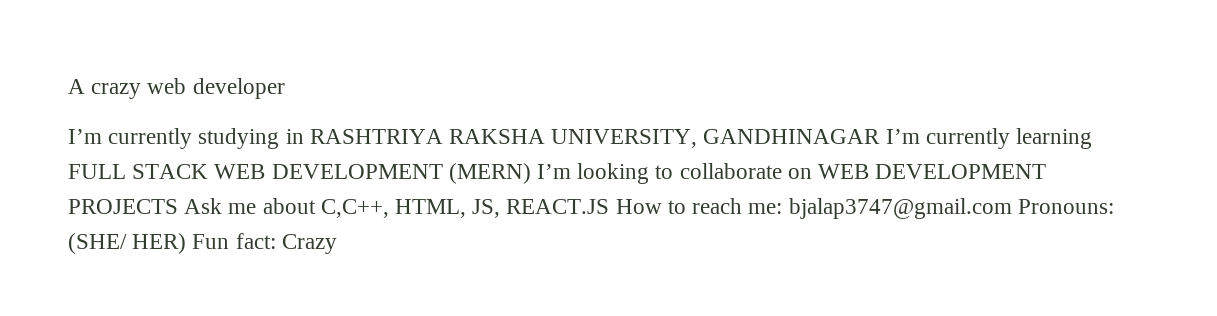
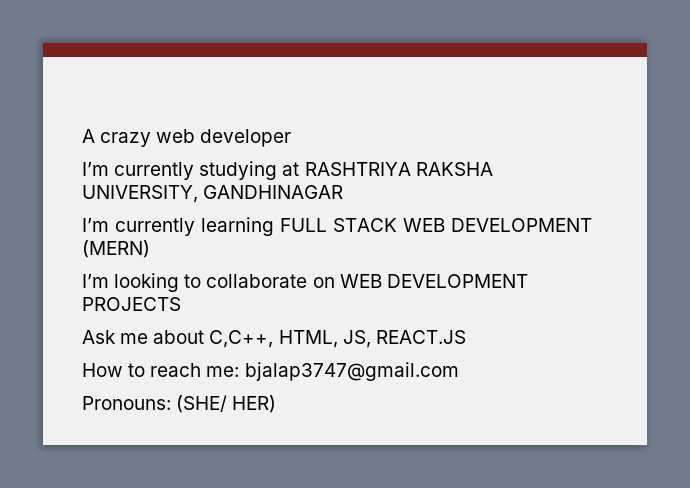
[285,129,304,144] in -> [282,162,300,176] at
(881, 136) none -> (344, 192) //
(531, 173) none -> (150, 249) //
(178, 206) none -> (181, 304) //
(610, 206) none -> (466, 337) //
(1012, 208) none -> (459, 371) //
[192,233,337,254] Fun fact: Crazy -> (277, 404) none

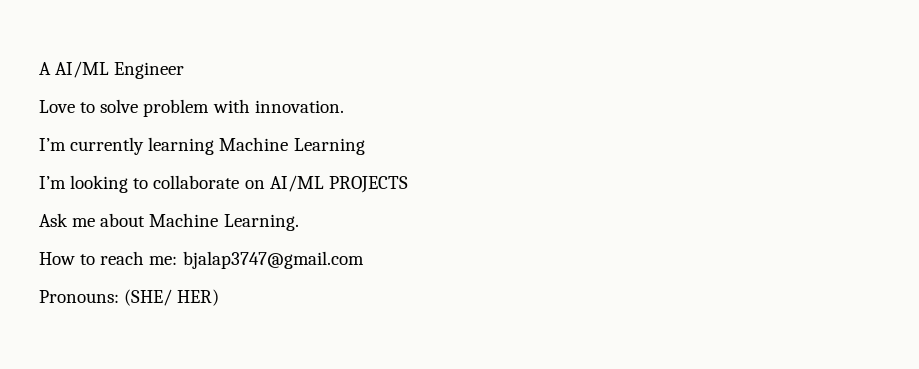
[100,129,292,147] [82,161,493,180] [82,185,344,203] [82,217,592,236] [82,240,150,258] crazy web developer // I’m currently studying at RASHTRIYA RAKSHA UNIVERSITY, GANDHINAGAR // I’m currently learning FULL STACK WEB DEVELOPMENT (MERN) -> [55,61,185,79] [39,99,344,117] [39,137,365,155] AI/ML Engineer // Love to solve problem with innovation. // I’m currently learning Machine Learning
[339,274,528,288] WEB DEVELOPMENT -> [269,175,324,192] AI/ML
[209,330,466,348] C,C++, HTML, JS, REACT.JS -> [149,213,299,231] Machine Learning.

